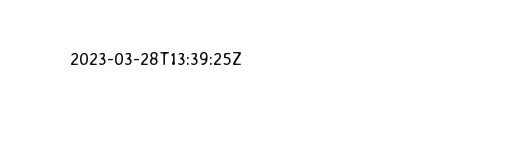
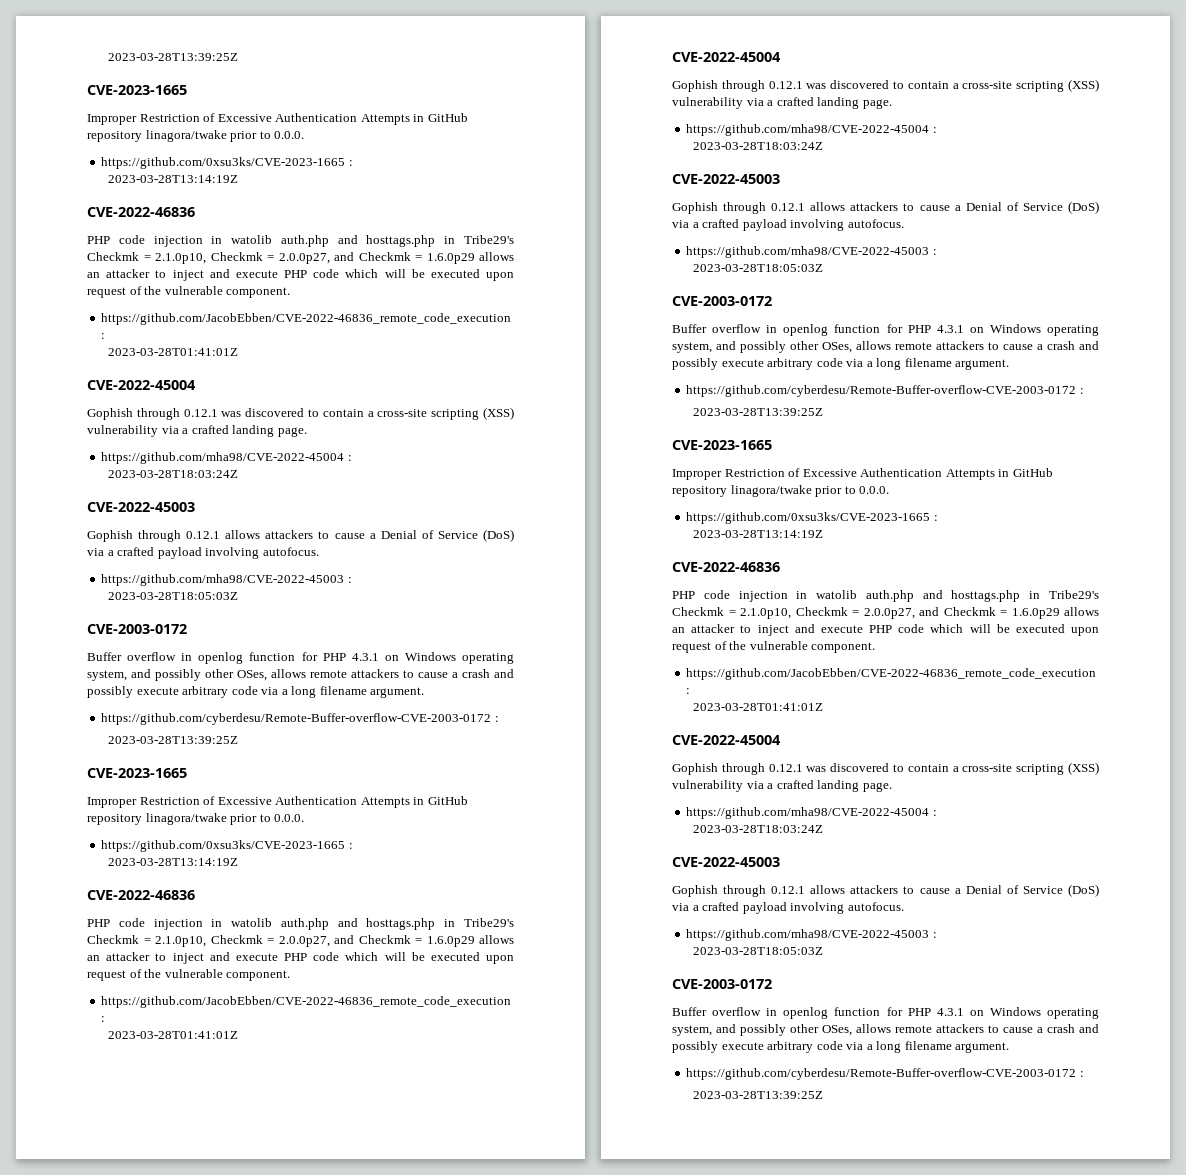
[70,52,243,65] 2023-03-28T13:39:25Z -> [107,53,238,61] [87,85,187,95] [87,113,468,125] [87,130,305,142] [101,157,353,169] [107,175,238,183] [87,207,195,217] [87,235,514,247] [87,252,514,264] [87,269,514,281] [87,286,291,298] [101,313,512,325] [101,333,106,339] [107,348,238,356] [87,380,196,390] [87,407,515,420] [87,425,307,437] [101,452,352,464] [107,470,238,478] [87,502,195,512] [87,529,515,542] [87,547,319,559] [101,574,352,586] [107,592,238,600] [87,624,187,634] [87,652,514,664] [87,669,514,681] [87,686,425,698] [101,713,499,725] [107,736,238,744] [87,768,187,778] [87,796,468,808] [87,813,305,825] [101,840,353,852] [107,858,238,866] [87,890,195,900] [87,918,514,930] [87,935,514,947] [87,952,514,964] [87,969,291,981] [101,996,512,1008] [101,1016,106,1022] [107,1031,238,1039] [672,52,781,62] [672,79,1099,92] [672,97,892,109] [686,124,937,136] [692,142,823,150] [672,174,780,184] [672,201,1100,214] [672,219,904,231] [686,246,937,258] [692,264,823,272] [672,296,772,306] [672,324,1099,336] [672,341,1099,353] [672,358,1010,370] [686,385,1084,397] [692,408,823,416] [672,440,772,450] [672,468,1053,480] [672,485,890,497] [686,512,938,524] [692,530,823,538] [672,562,780,572] [672,590,1099,602] [672,607,1099,619] [672,624,1099,636] [672,641,876,653] [686,668,1097,680] [686,688,691,694] [692,703,823,711] [672,735,781,745] [672,762,1099,775] [672,780,892,792] [686,807,937,819] [692,825,823,833] [672,857,780,867] [672,884,1100,897] [672,902,904,914] [686,929,937,941] [692,947,823,955] [672,979,772,989] [672,1007,1099,1019] [672,1024,1099,1036] [672,1041,1010,1053] [686,1068,1084,1080] [692,1091,823,1099] 2023-03-28T13:39:25Z // CVE-2023-1665 // Improper Restriction of Excessive Authentication Attempts in GitHub repository linagora/twake prior to 0.0.0. // https://github.com/0xsu3ks/CVE-2023-1665 : // 2023-03-28T13:14:19Z // CVE-2022-46836 // PHP code injection in watolib auth.php and hosttags.php in Tribe29's Checkmk = 2.1.0p10, Checkmk = 2.0.0p27, and Checkmk = 1.6.0p29 allows an attacker to inject and execute PHP code which will be executed upon request of the vulnerable component. // https://github.com/JacobEbben/CVE-2022-46836_remote_code_execution : // 2023-03-28T01:41:01Z // CVE-2022-45004 // Gophish through 0.12.1 was discovered to contain a cross-site scripting (XSS) vulnerability via a crafted landing page. // https://github.com/mha98/CVE-2022-45004 : // 2023-03-28T18:03:24Z // CVE-2022-45003 // Gophish through 0.12.1 allows attackers to cause a Denial of Service (DoS) via a crafted payload involving autofocus. // https://github.com/mha98/CVE-2022-45003 : // 2023-03-28T18:05:03Z // CVE-2003-0172 // Buffer overflow in openlog function for PHP 4.3.1 on Windows operating system, and possibly other OSes, allows remote attackers to cause a crash and possibly execute arbitrary code via a long filename argument. // https://github.com/cyberdesu/Remote-Buffer-overflow-CVE-2003-0172 : // 2023-03-28T13:39:25Z // CVE-2023-1665 // Improper Restriction of Excessive Authentication Attempts in GitHub repository linagora/twake prior to 0.0.0. // https://github.com/0xsu3ks/CVE-2023-1665 : // 2023-03-28T13:14:19Z // CVE-2022-46836 // PHP code injection in watolib auth.php and hosttags.php in Tribe29's Checkmk = 2.1.0p10, Checkmk = 2.0.0p27, and Checkmk = 1.6.0p29 allows an attacker to inject and execute PHP code which will be executed upon request of the vulnerable component. // https://github.com/JacobEbben/CVE-2022-46836_remote_code_execution : // 2023-03-28T01:41:01Z // CVE-2022-45004 // Gophish through 0.12.1 was discovered to contain a cross-site scripting (XSS) vulnerability via a crafted landing page. // https://github.com/mha98/CVE-2022-45004 : // 2023-03-28T18:03:24Z // CVE-2022-45003 // Gophish through 0.12.1 allows attackers to cause a Denial of Service (DoS) via a crafted payload involving autofocus. // https://github.com/mha98/CVE-2022-45003 : // 2023-03-28T18:05:03Z // CVE-2003-0172 // Buffer overflow in openlog function for PHP 4.3.1 on Windows operating system, and possibly other OSes, allows remote attackers to cause a crash and possibly execute arbitrary code via a long filename argument. // https://github.com/cyberdesu/Remote-Buffer-overflow-CVE-2003-0172 : // 2023-03-28T13:39:25Z // CVE-2023-1665 // Improper Restriction of Excessive Authentication Attempts in GitHub repository linagora/twake prior to 0.0.0. // https://github.com/0xsu3ks/CVE-2023-1665 : // 2023-03-28T13:14:19Z // CVE-2022-46836 // PHP code injection in watolib auth.php and hosttags.php in Tribe29's Checkmk = 2.1.0p10, Checkmk = 2.0.0p27, and Checkmk = 1.6.0p29 allows an attacker to inject and execute PHP code which will be executed upon request of the vulnerable component. // https://github.com/JacobEbben/CVE-2022-46836_remote_code_execution : // 2023-03-28T01:41:01Z // CVE-2022-45004 // Gophish through 0.12.1 was discovered to contain a cross-site scripting (XSS) vulnerability via a crafted landing page. // https://github.com/mha98/CVE-2022-45004 : // 2023-03-28T18:03:24Z // CVE-2022-45003 // Gophish through 0.12.1 allows attackers to cause a Denial of Service (DoS) via a crafted payload involving autofocus. // https://github.com/mha98/CVE-2022-45003 : // 2023-03-28T18:05:03Z // CVE-2003-0172 // Buffer overflow in openlog function for PHP 4.3.1 on Windows operating system, and possibly other OSes, allows remote attackers to cause a crash and possibly execute arbitrary code via a long filename argument. // https://github.com/cyberdesu/Remote-Buffer-overflow-CVE-2003-0172 : // 2023-03-28T13:39:25Z

